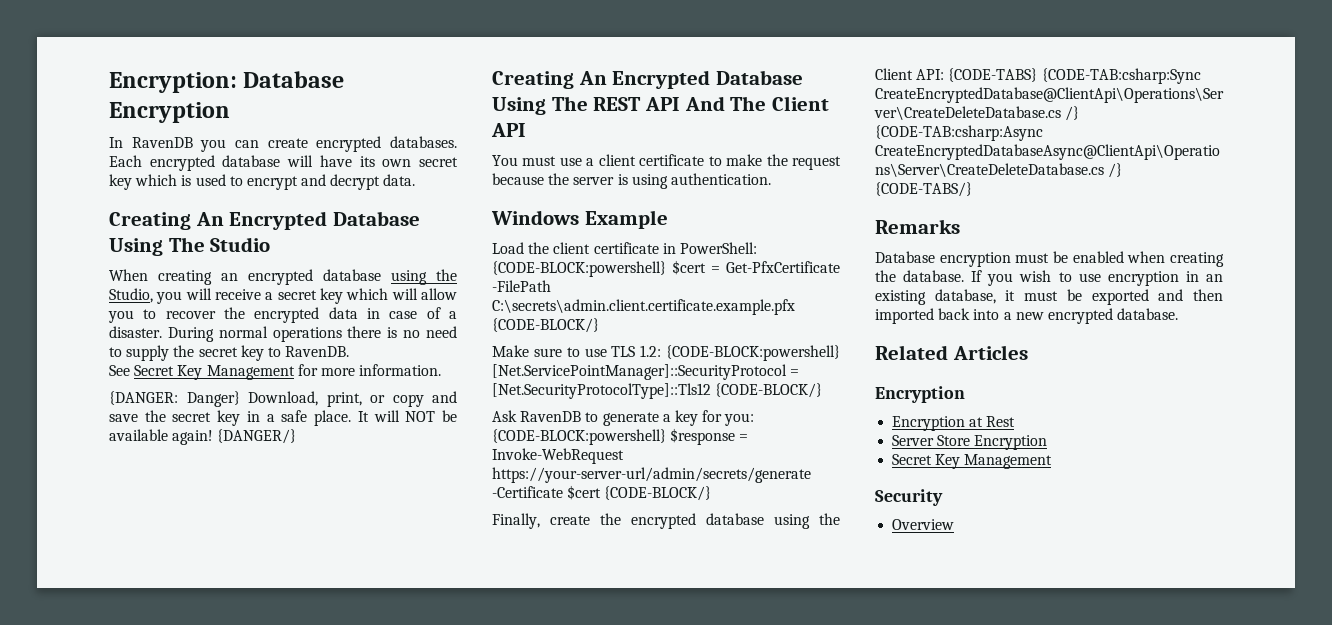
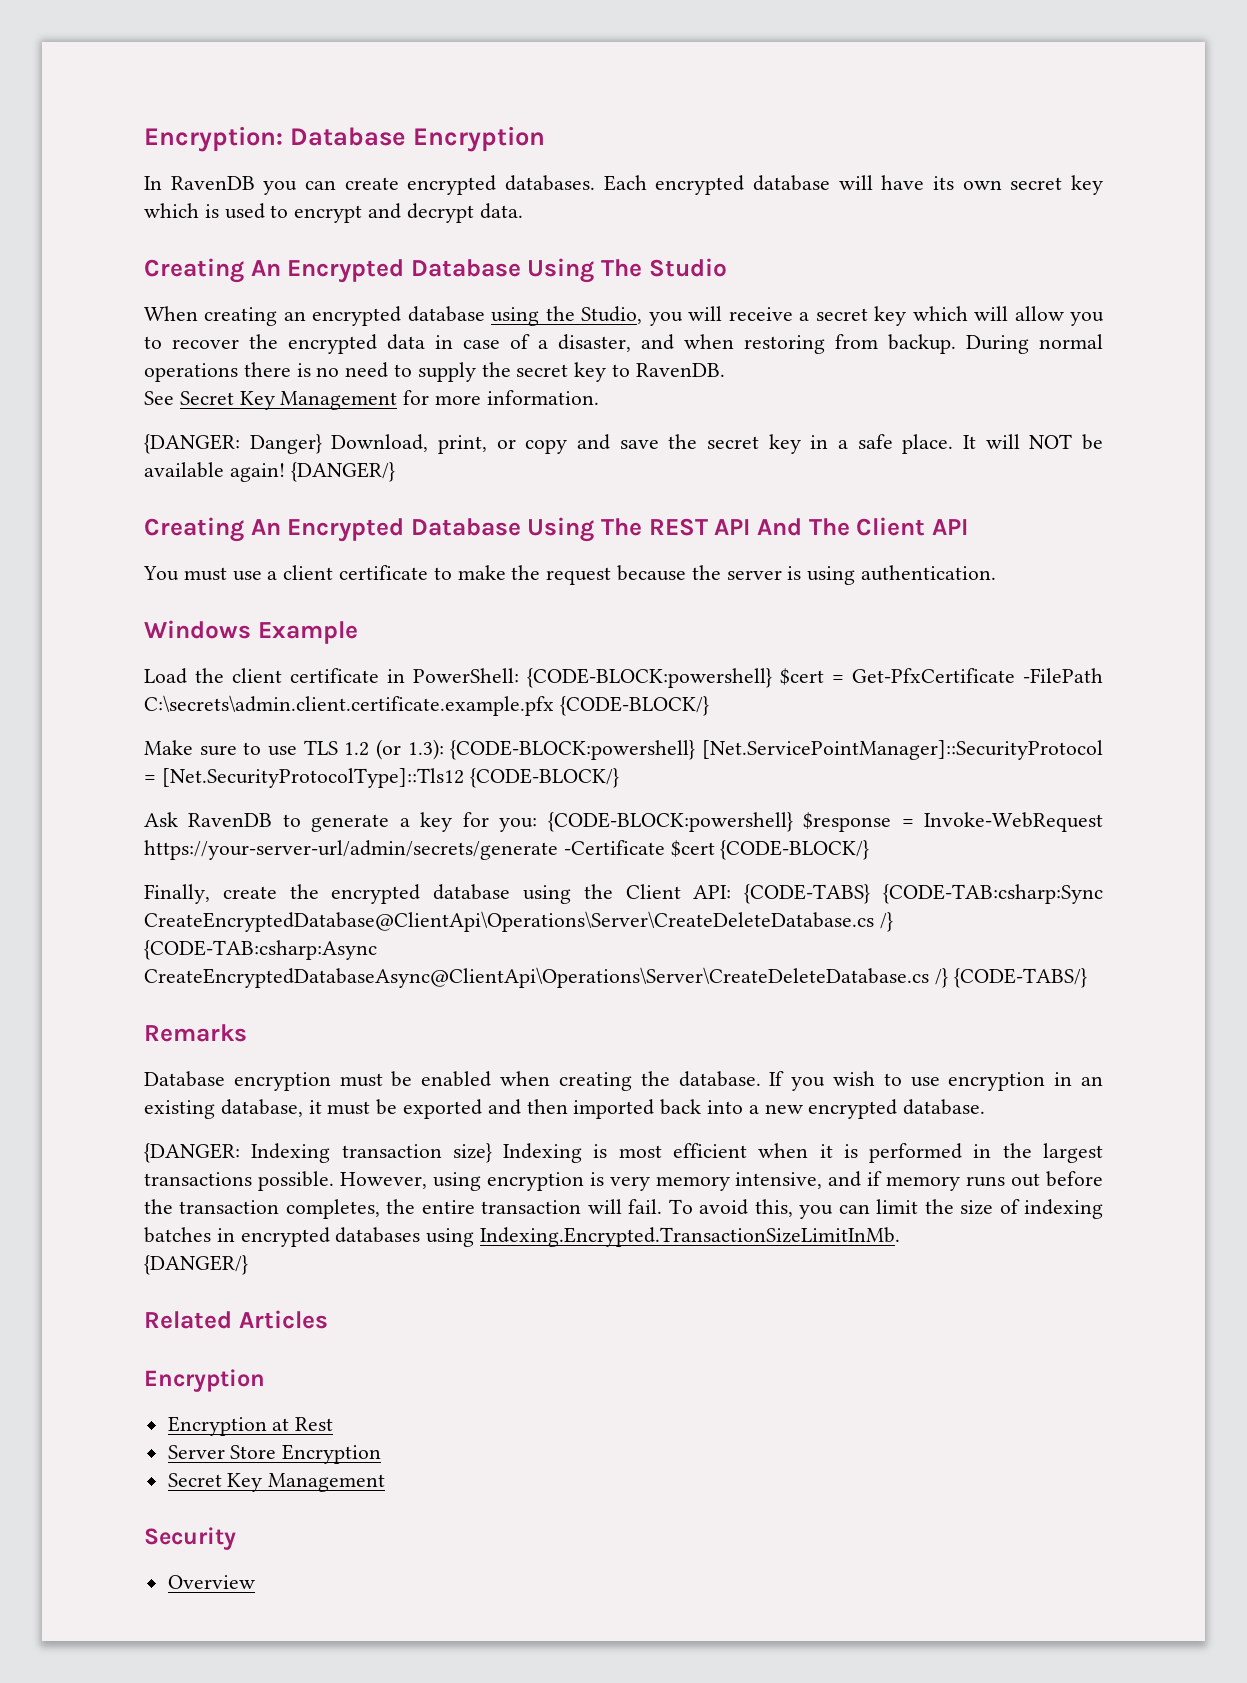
[109,326,162,338] disaster. -> [558,334,956,354] disaster, and when restoring from backup.
[640,345,662,357] 1.2: -> [344,739,444,760] 1.2 (or 1.3):
(1179, 314) none -> [144,1143,1104,1163] [144,1171,1104,1191] [144,1199,1103,1219] [144,1227,901,1247] [144,1255,248,1275] // {DANGER: Indexing transaction size} Indexing is most efficient when it is performed in the largest transactions possible. However, using encryption is very memory intensive, and if memory runs out before the transaction completes, the entire transaction will fail. To avoid this, you can limit the size of indexing batches in encrypted databases using Indexing.Encrypted.TransactionSizeLimitInMb. // {DANGER/}

